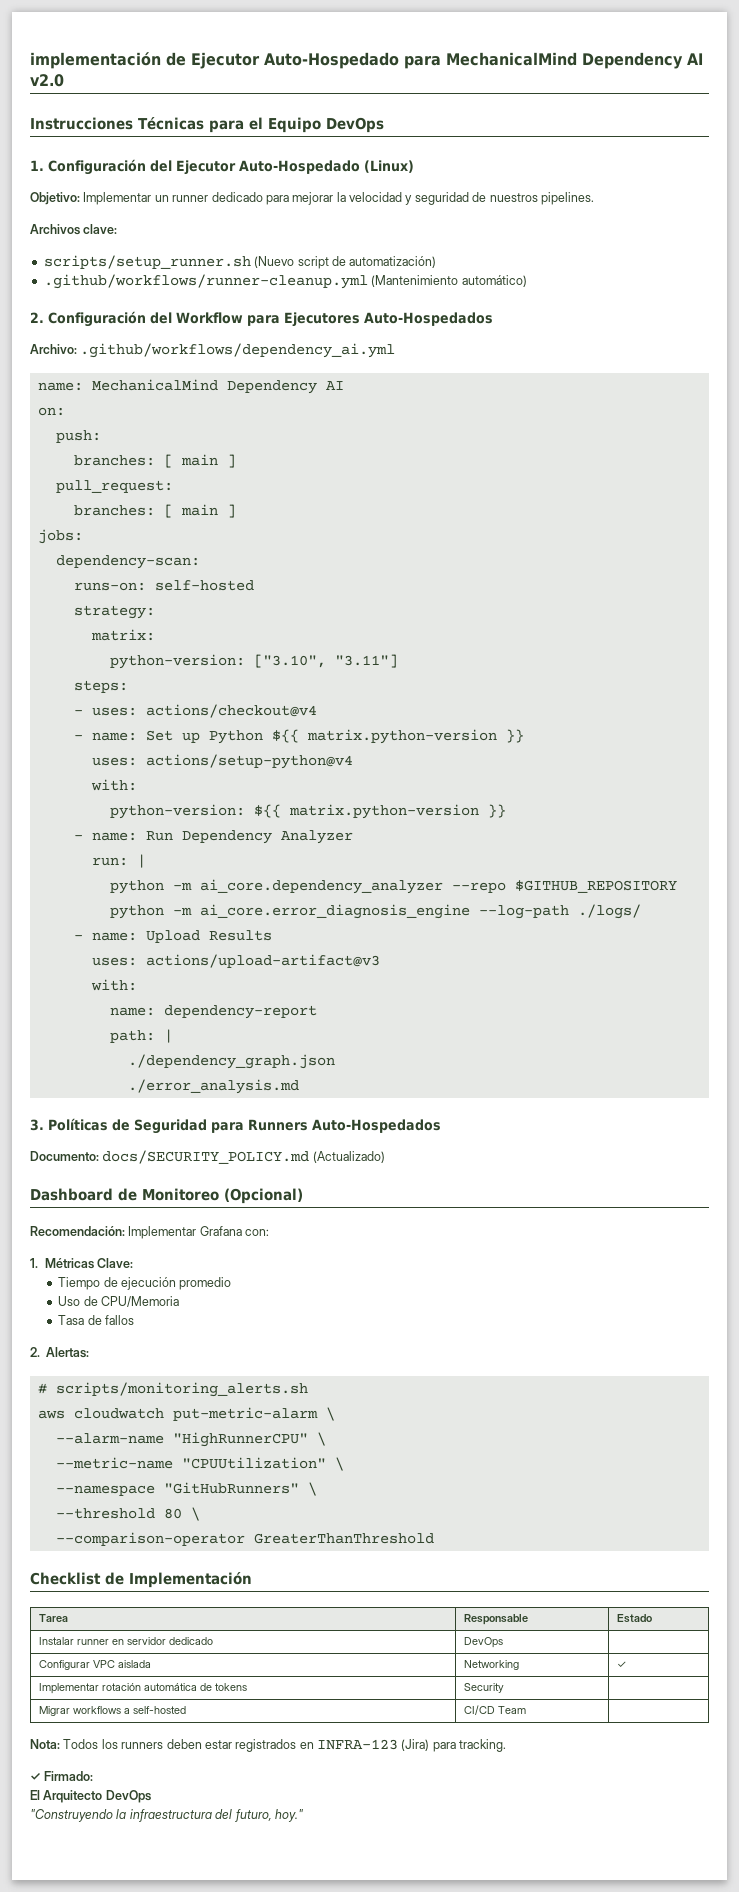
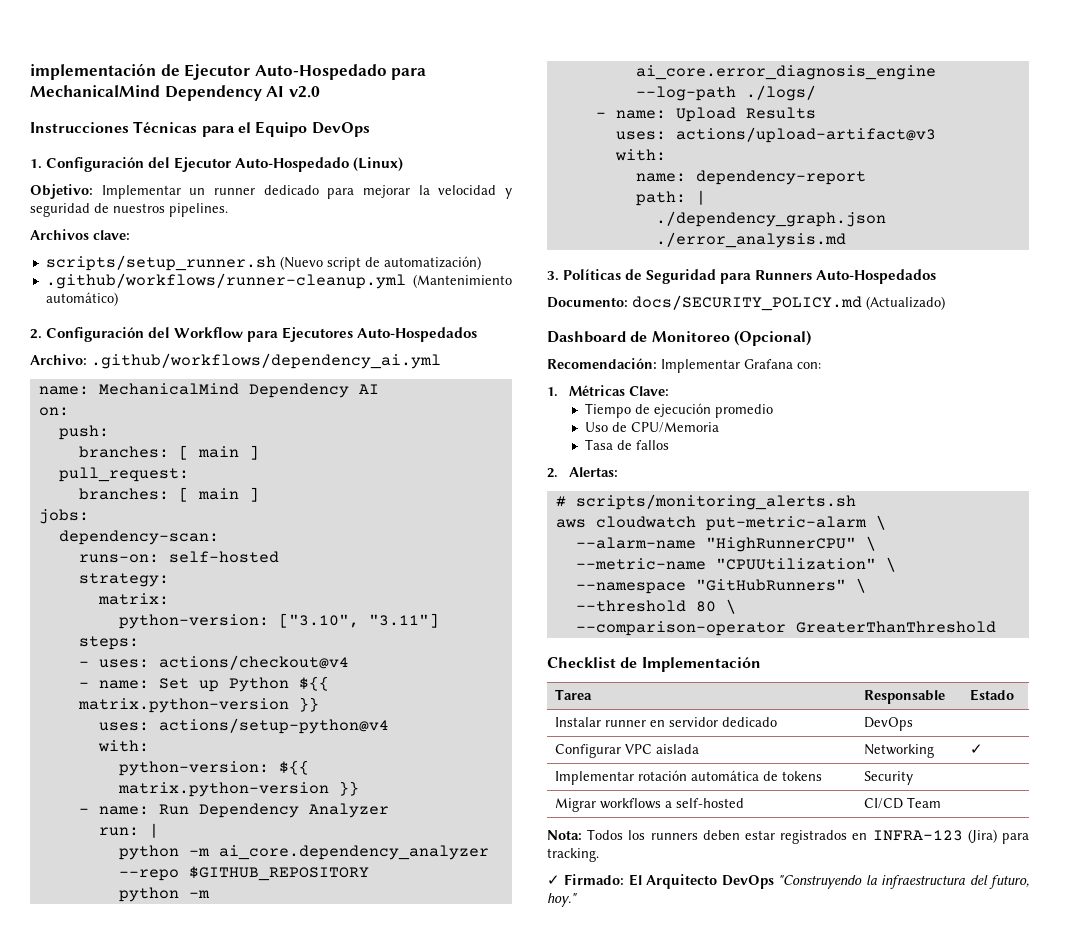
(94, 1776) // -> (625, 879) none
(151, 1796) // -> (774, 882) none

